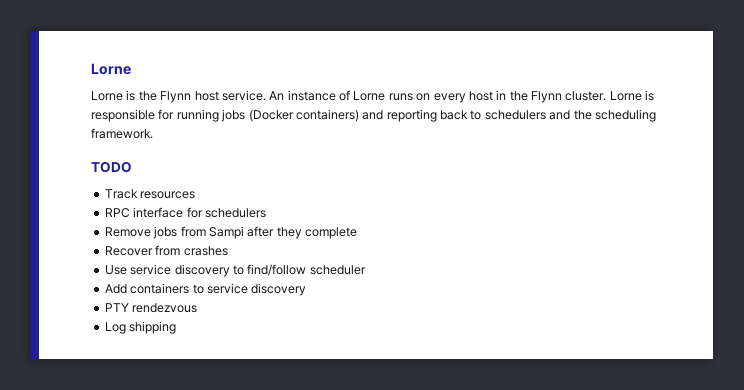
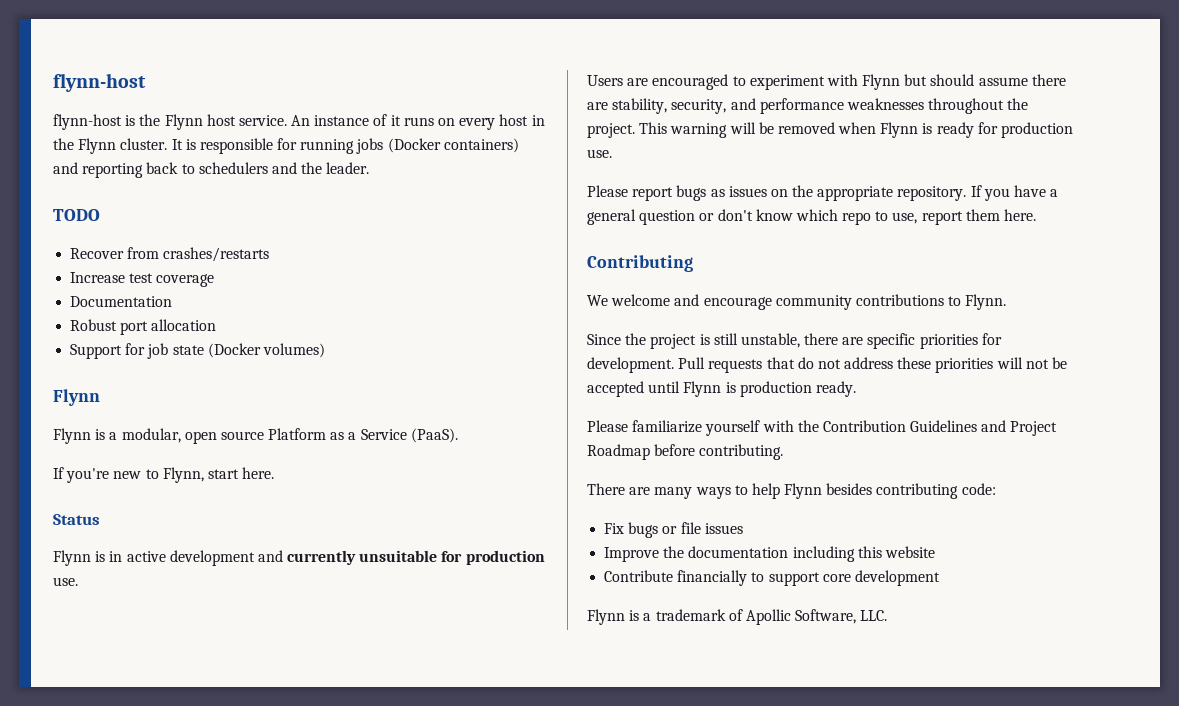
[91,63,131,75] [91,91,123,101] Lorne // Lorne -> [53,73,146,92] [53,114,122,130] flynn-host // flynn-host
[353,91,386,101] Lorne -> [390,115,401,126] it
[609,91,642,101] Lorne -> [171,139,183,150] It
[594,109,656,122] [91,128,153,139] scheduling framework. -> [326,162,370,174] leader.
[104,189,196,199] [104,207,266,218] [104,226,357,239] [104,245,228,256] [104,264,366,277] [104,283,307,296] [104,303,198,313] [104,321,177,334] Track resources // RPC interface for schedulers // Remove jobs from Sampi after they complete // Recover from crashes // Use service discovery to find/follow scheduler // Add containers to service discovery // PTY rendezvous // Log shipping -> [70,247,270,262] [70,272,215,287] [70,296,173,307] [70,319,217,335] [70,343,325,359] [53,389,100,406] [53,428,458,444] [53,467,275,483] [53,514,100,525] [53,550,545,566] [53,577,78,586] [587,74,1066,90] [587,98,1029,114] [587,122,1074,138] [587,149,612,158] [587,185,1059,201] [587,209,1037,225] [587,255,693,272] [587,294,1007,310] [587,333,1002,349] [587,357,1068,373] [587,381,856,397] [587,420,1058,436] [587,444,784,460] [587,483,996,499] [604,522,743,538] [604,546,935,562] [604,570,940,586] [587,609,888,625] Recover from crashes/restarts // Increase test coverage // Documentation // Robust port allocation // Support for job state (Docker volumes) // Flynn // Flynn is a modular, open source Platform as a Service (PaaS). // If you're new to Flynn, start here. // Status // Flynn is in active development and currently unsuitable for production use. // Users are encouraged to experiment with Flynn but should assume there are stability, security, and performance weaknesses throughout the project. This warning will be removed when Flynn is ready for production use. // Please report bugs as issues on the appropriate repository. If you have a general question or don't know which repo to use, report them here. // Contributing // We welcome and encourage community contributions to Flynn. // Since the project is still unstable, there are specific priorities for development. Pull requests that do not address these priorities will not be accepted until Flynn is production ready. // Please familiarize yourself with the Contribution Guidelines and Project Roadmap before contributing. // There are many ways to help Flynn besides contributing code: // Fix bugs or file issues // Improve the documentation including this website // Contribute financially to support core development // Flynn is a trademark of Apollic Software, LLC.

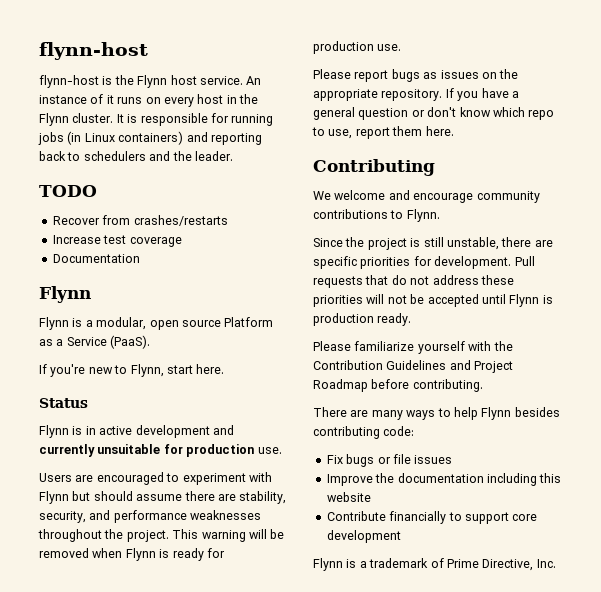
[387,138,441,153] (Docker -> [67,131,115,145] (in Linux
[70,319,217,335] [70,343,325,359] // Robust port allocation // Support for job state (Docker volumes) -> (140, 258) none
[745,609,888,625] Apollic Software, LLC. -> [446,559,556,571] Prime Directive, Inc.

